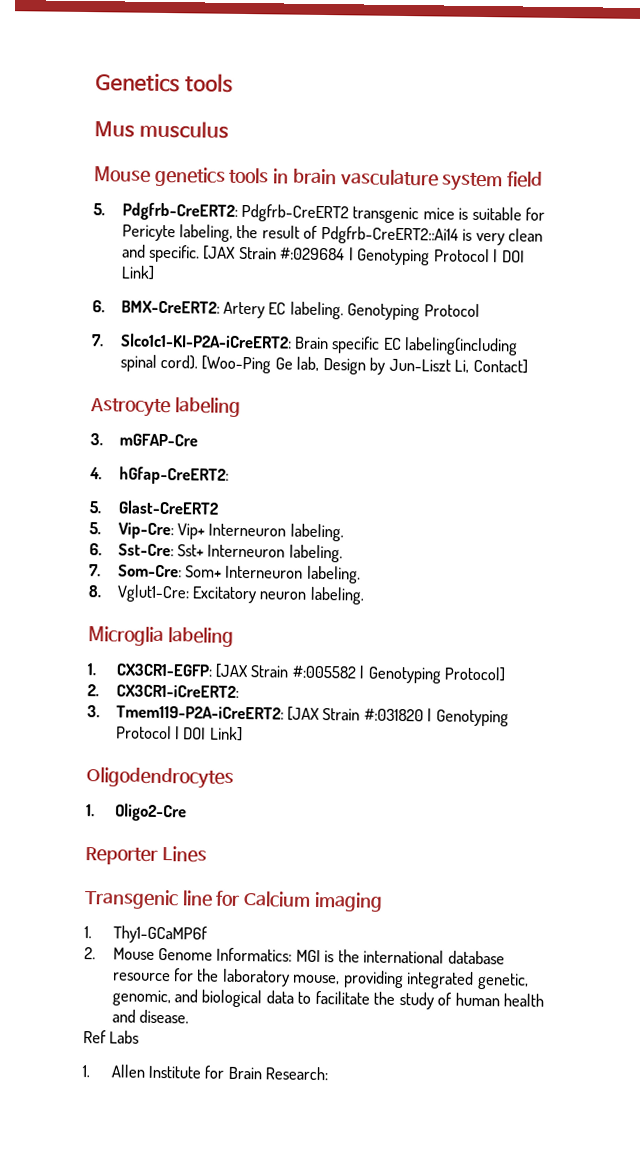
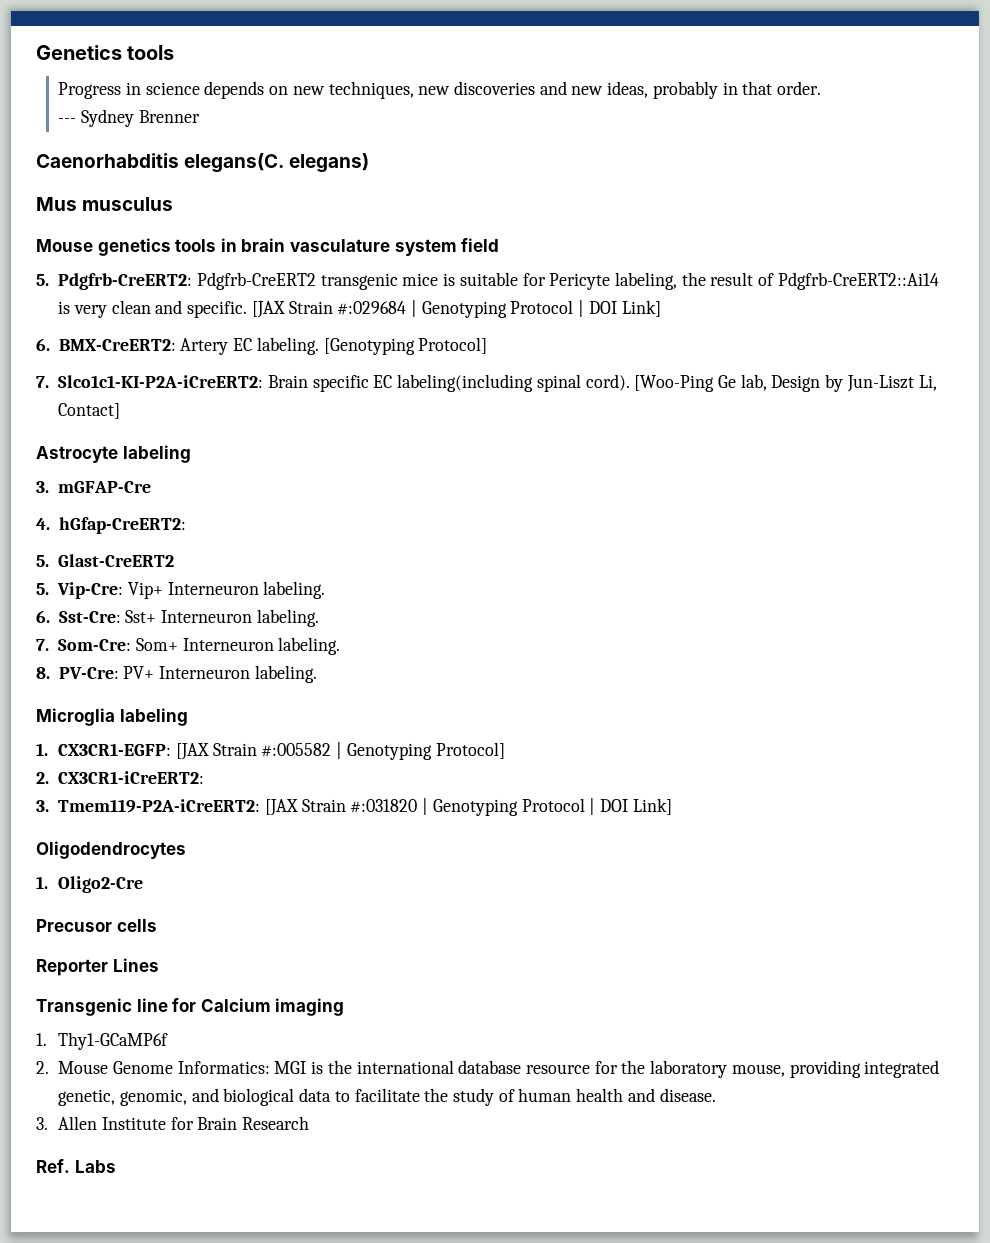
(233, 83) none -> [58,81,822,99] [58,109,200,127] [36,153,370,173] // Progress in science depends on new techniques, new discoveries and new ideas, probably in that order. // --- Sydney Brenner // Caenorhabditis elegans(C. elegans)
[347,303,480,321] Genotyping Protocol -> [323,337,488,355] [Genotyping Protocol]
[116,584,307,604] Vglut1-Cre: Excitatory neuron -> [58,666,251,679] PV-Cre: PV+ Interneuron
(187, 812) none -> [36,919,157,932] // Precusor cells
[83,1030,140,1044] [82,1065,90,1078] Ref Labs // 1. -> [36,1117,48,1130] 3.
[265,1066,329,1081] Research: -> [242,1116,310,1130] [36,1159,116,1173] Research // Ref. Labs

